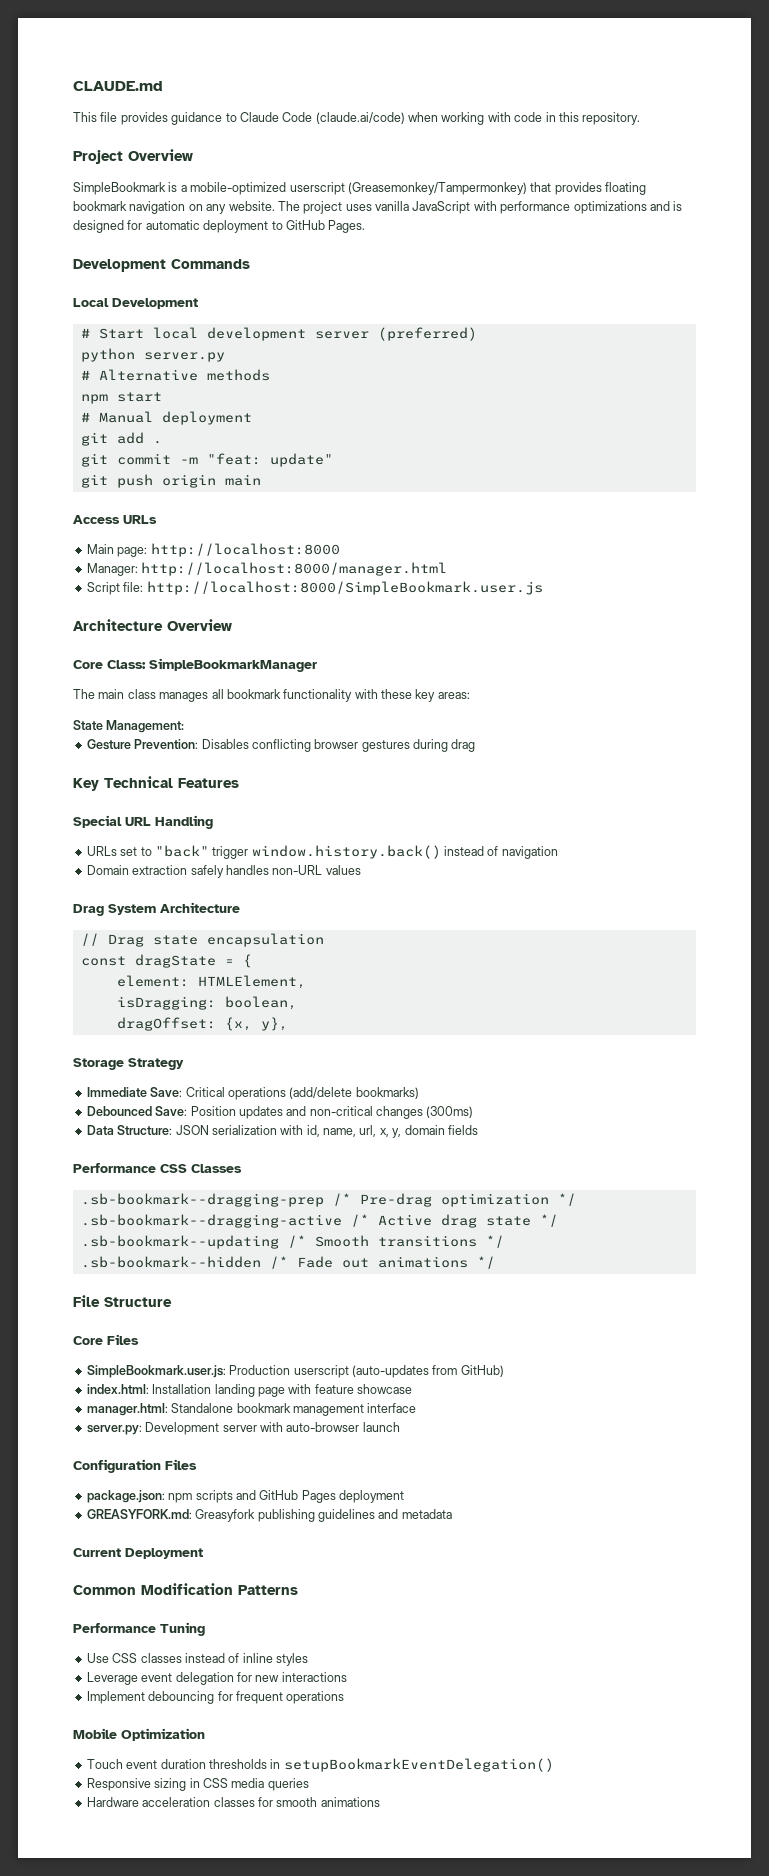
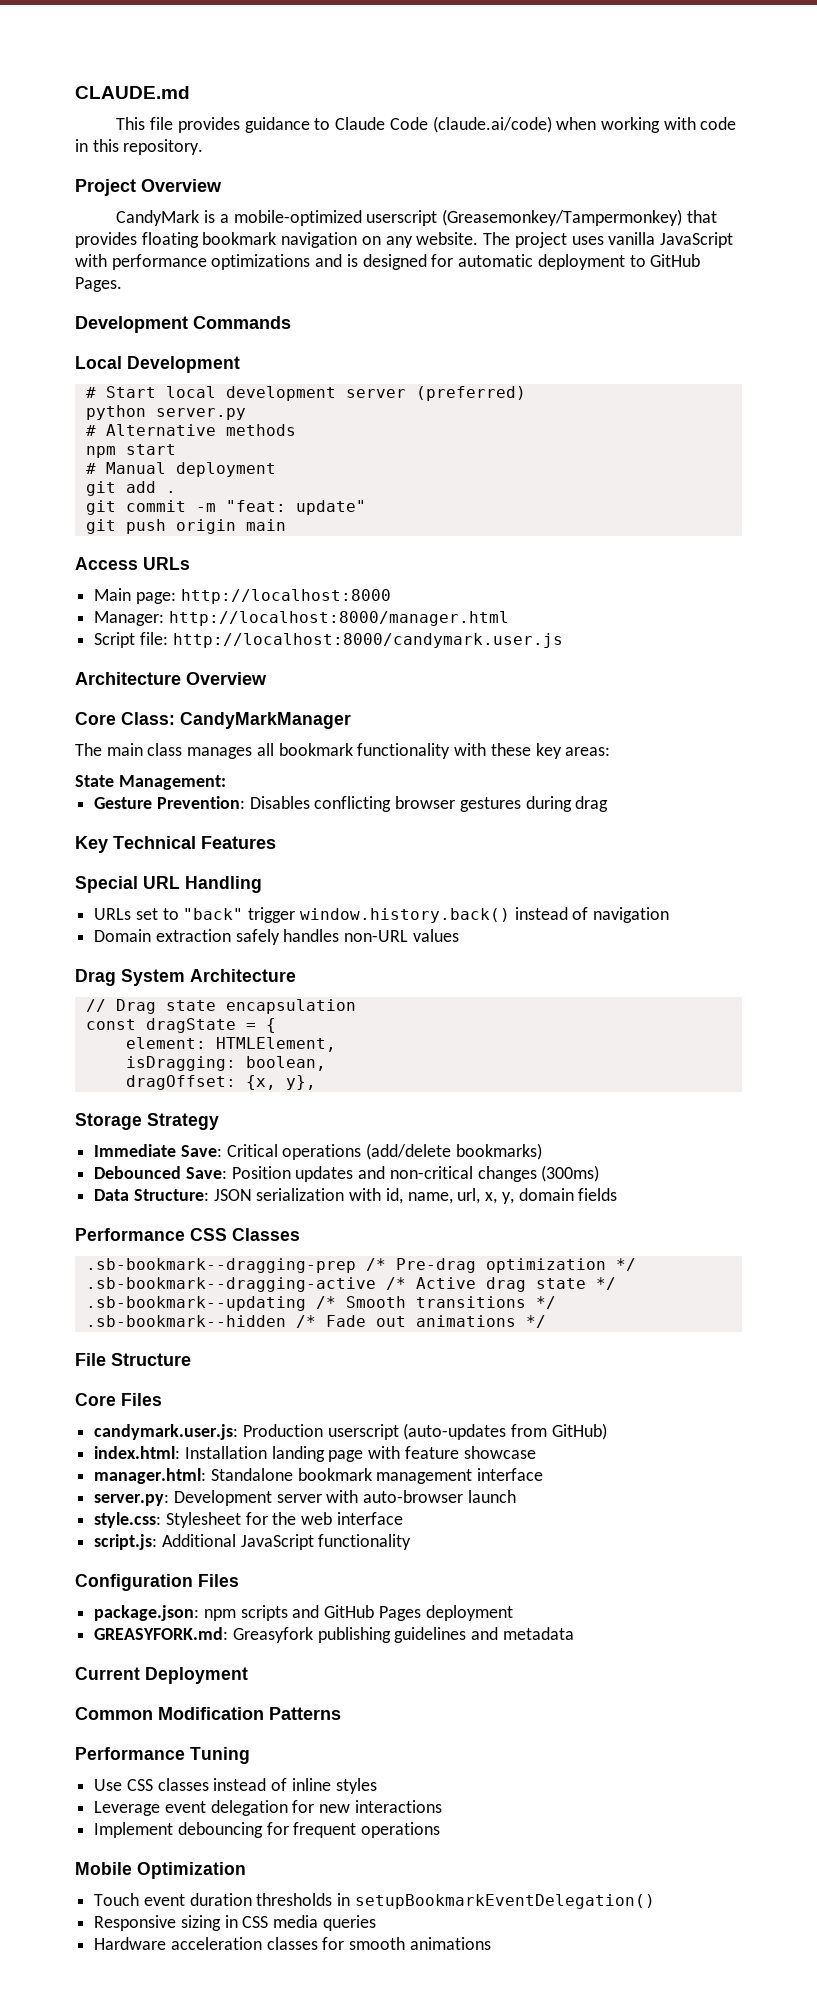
[73,182,166,195] SimpleBookmark -> [116,210,200,226] CandyMark
[146,581,543,595] http://localhost:8000/SimpleBookmark.user.js -> [172,633,563,648] http://localhost:8000/candymark.user.js
[149,658,317,672] SimpleBookmarkManager -> [180,712,351,729] CandyMarkManager
[86,1365,226,1378] SimpleBookmark.user.js: -> [94,1424,239,1440] candymark.user.js:
(400, 1427) none -> [94,1512,403,1528] [94,1534,412,1550] // style.css: Stylesheet for the web interface // script.js: Additional JavaScript functionality

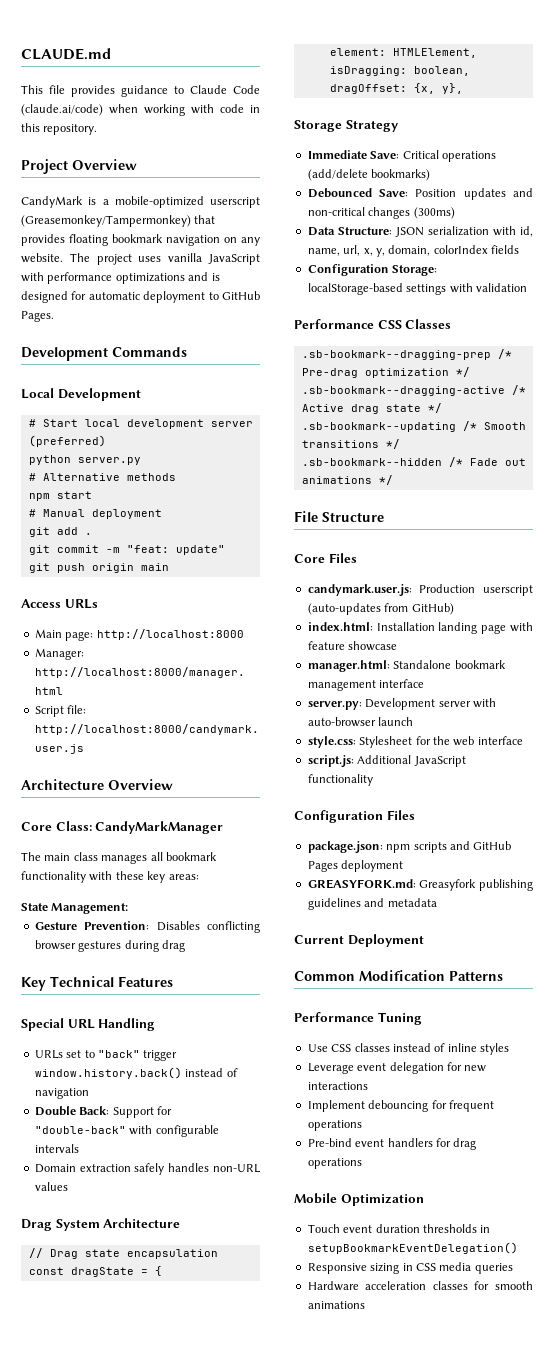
(670, 915) none -> [34,1106,172,1118] [34,1125,219,1137] [34,1144,79,1153] // Double Back: Support for "double-back" with configurable intervals
[518,1188,574,1201] domain -> [388,245,488,256] domain, colorIndex
(618, 1194) none -> [307,264,438,276] [307,283,527,295] // Configuration Storage: localStorage-based settings with validation
(441, 1830) none -> [307,1138,477,1150] [307,1158,362,1169] // Pre-bind event handlers for drag operations

